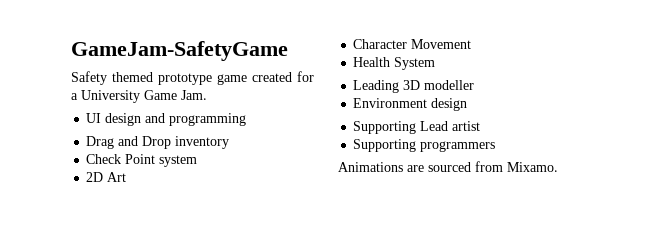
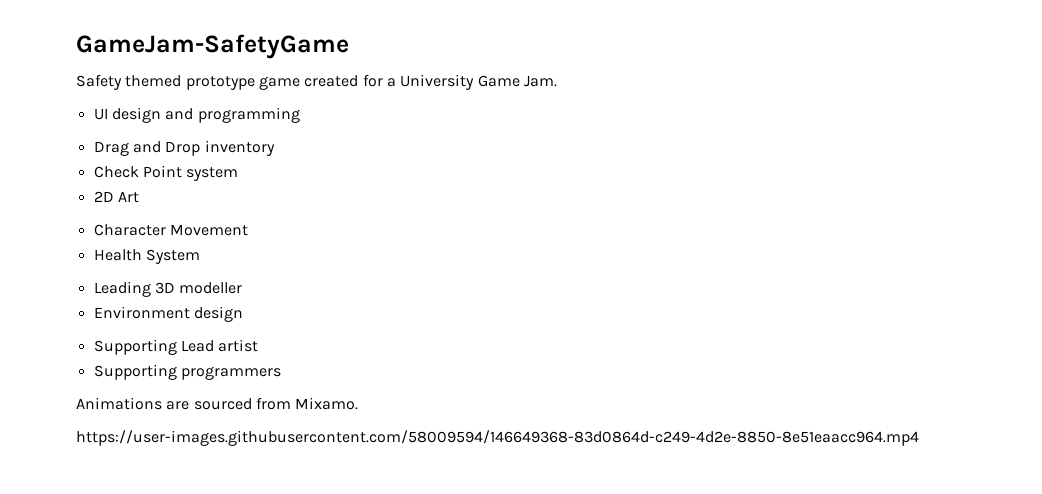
(558, 167) none -> [76,430,919,446] // https://user-images.githubusercontent.com/58009594/146649368-83d0864d-c249-4d2e-8850-8e51eaacc964.mp4

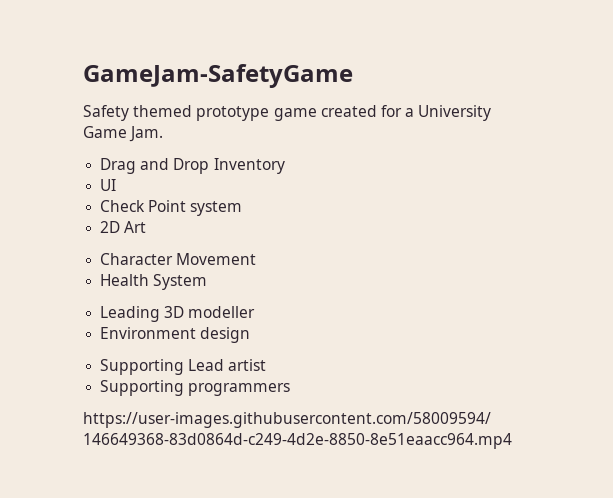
[93,107,300,123] // UI design and programming -> (164, 134) none
[204,140,275,156] inventory -> [213,158,285,174] [100,179,117,191] Inventory // UI
[76,397,359,410] // Animations are sourced from Mixamo. -> (291, 389) none

